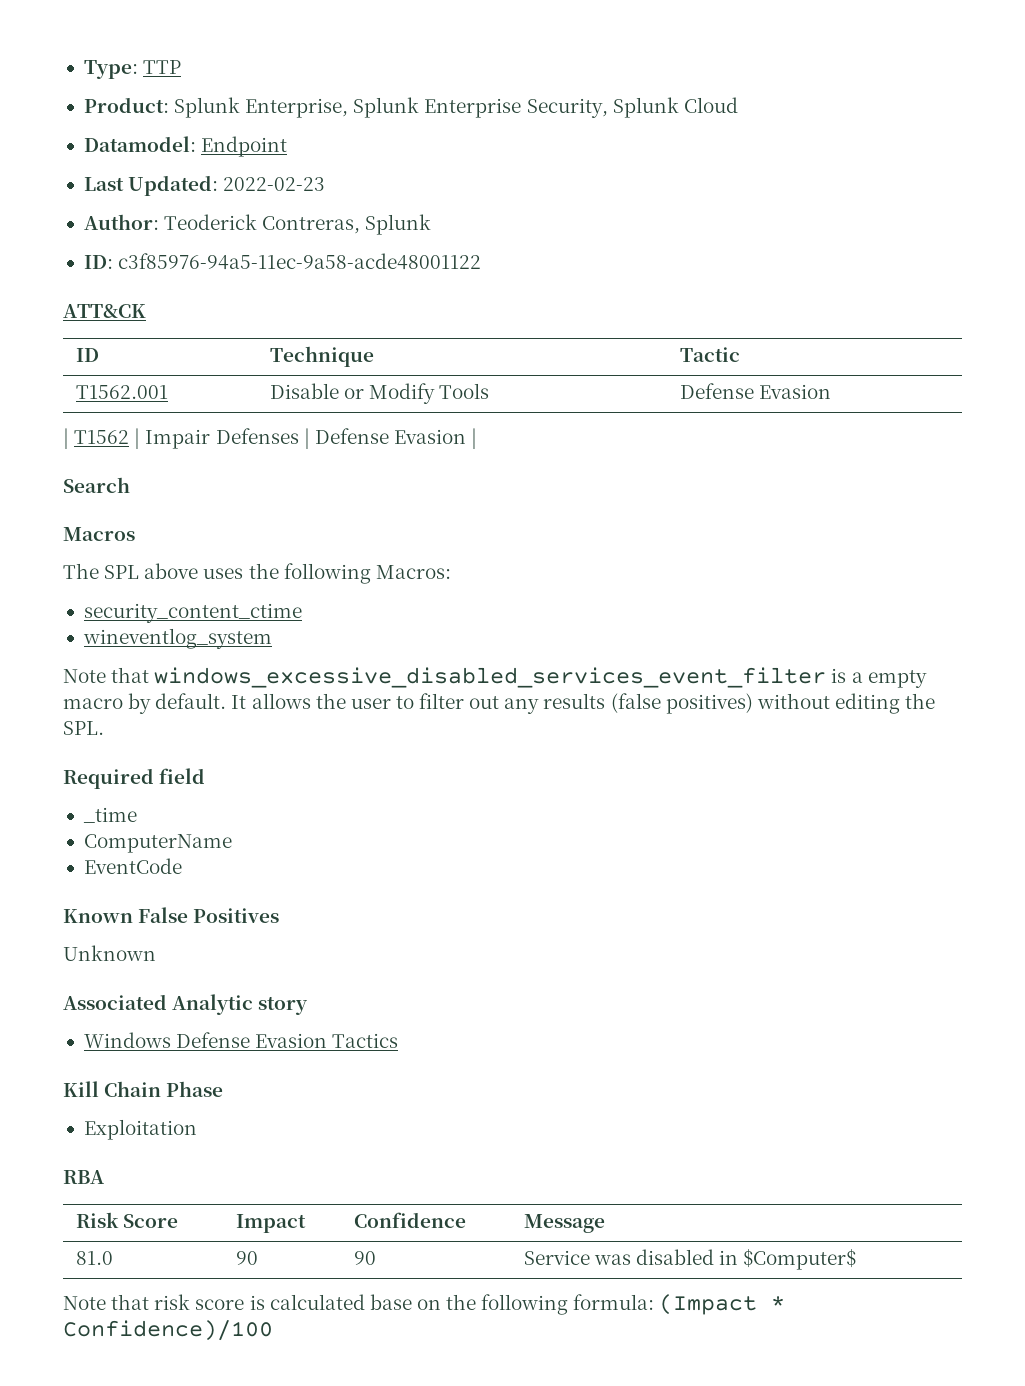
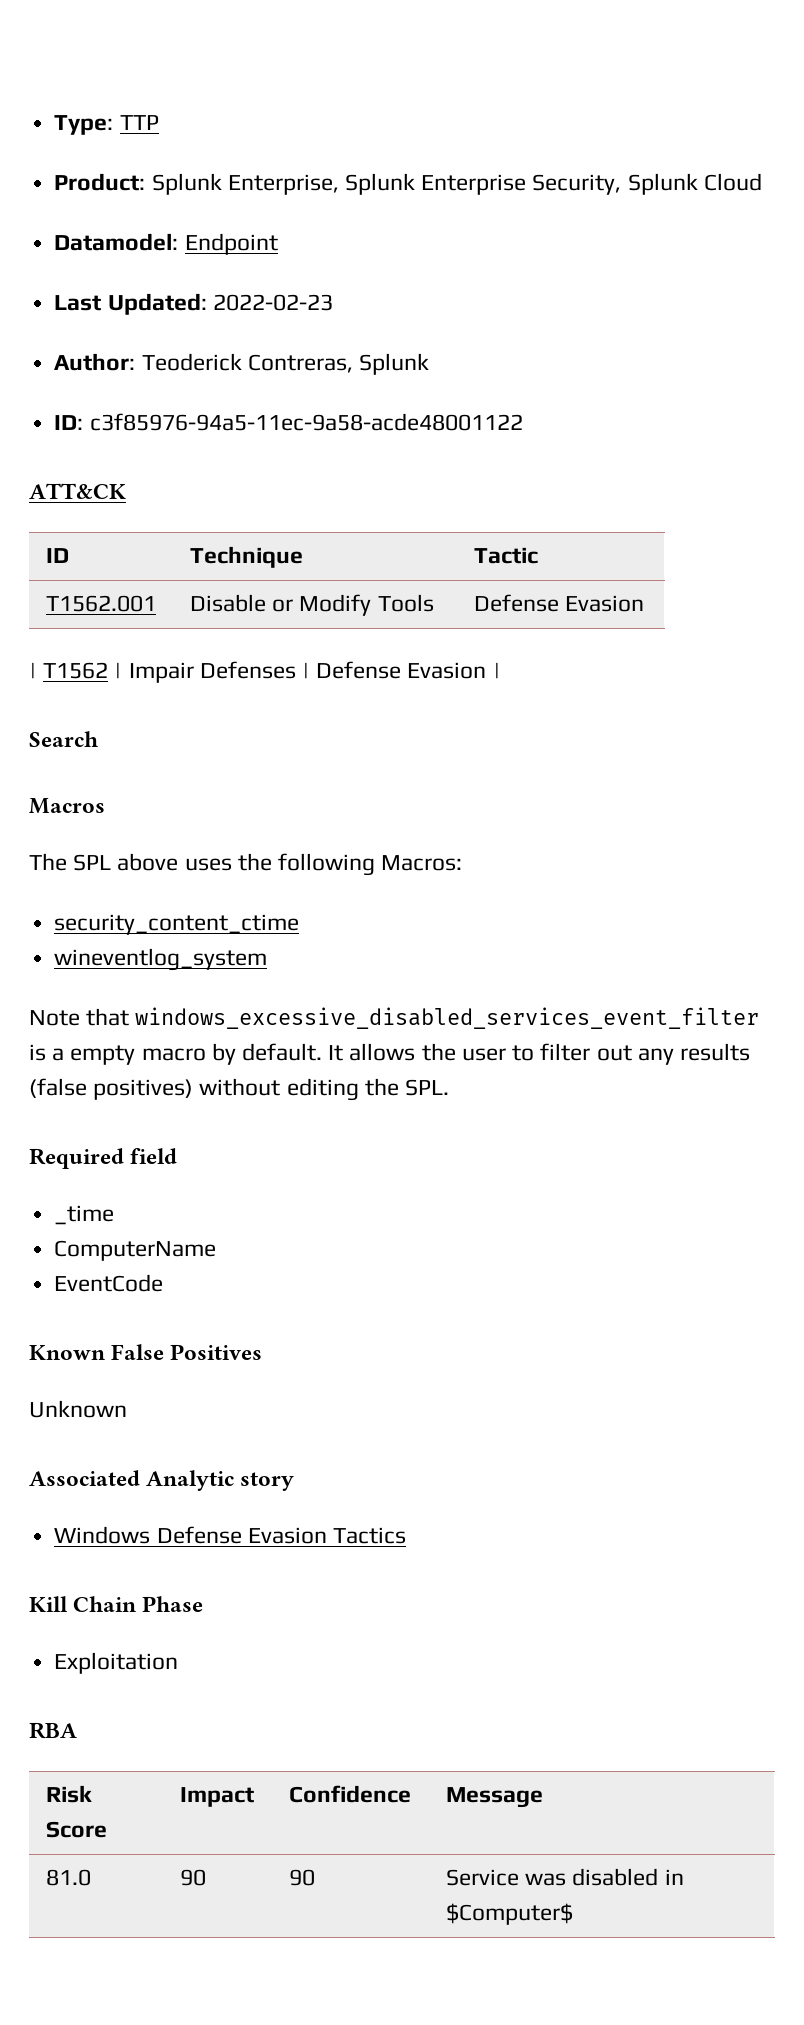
[63,1294,786,1315] [63,1320,273,1341] // Note that risk score is calculated base on the following formula: (Impact * Confidence)/100 -> (573, 1914) none

